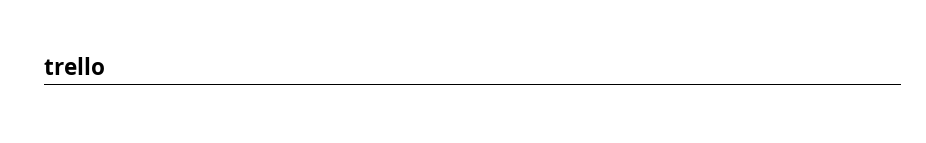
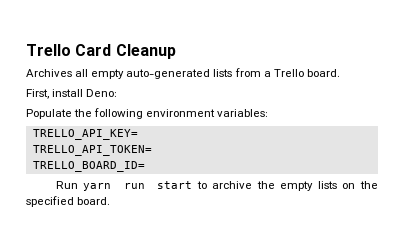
[44,57,105,75] trello -> [26,44,176,59] [26,68,340,79] [26,89,118,99] [26,108,269,119] [32,129,138,140] [32,145,152,156] [32,161,145,172] [55,181,378,191] [26,196,111,207] Trello Card Cleanup // Archives all empty auto-generated lists from a Trello board. // First, install Deno: // Populate the following environment variables: // TRELLO_API_KEY= // TRELLO_API_TOKEN= // TRELLO_BOARD_ID= // Run yarn run start to archive the empty lists on the specified board.

